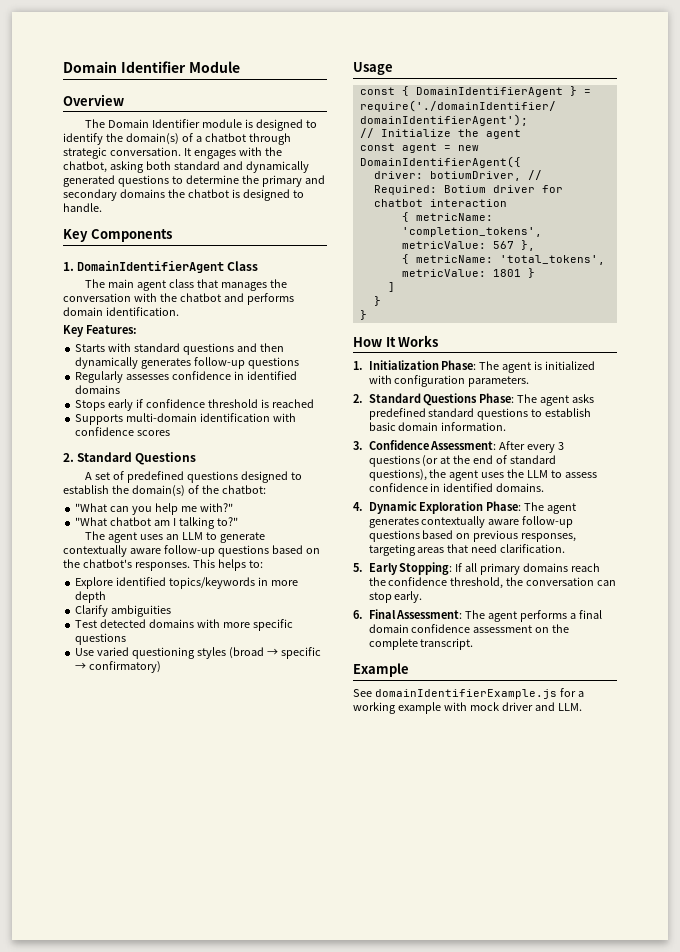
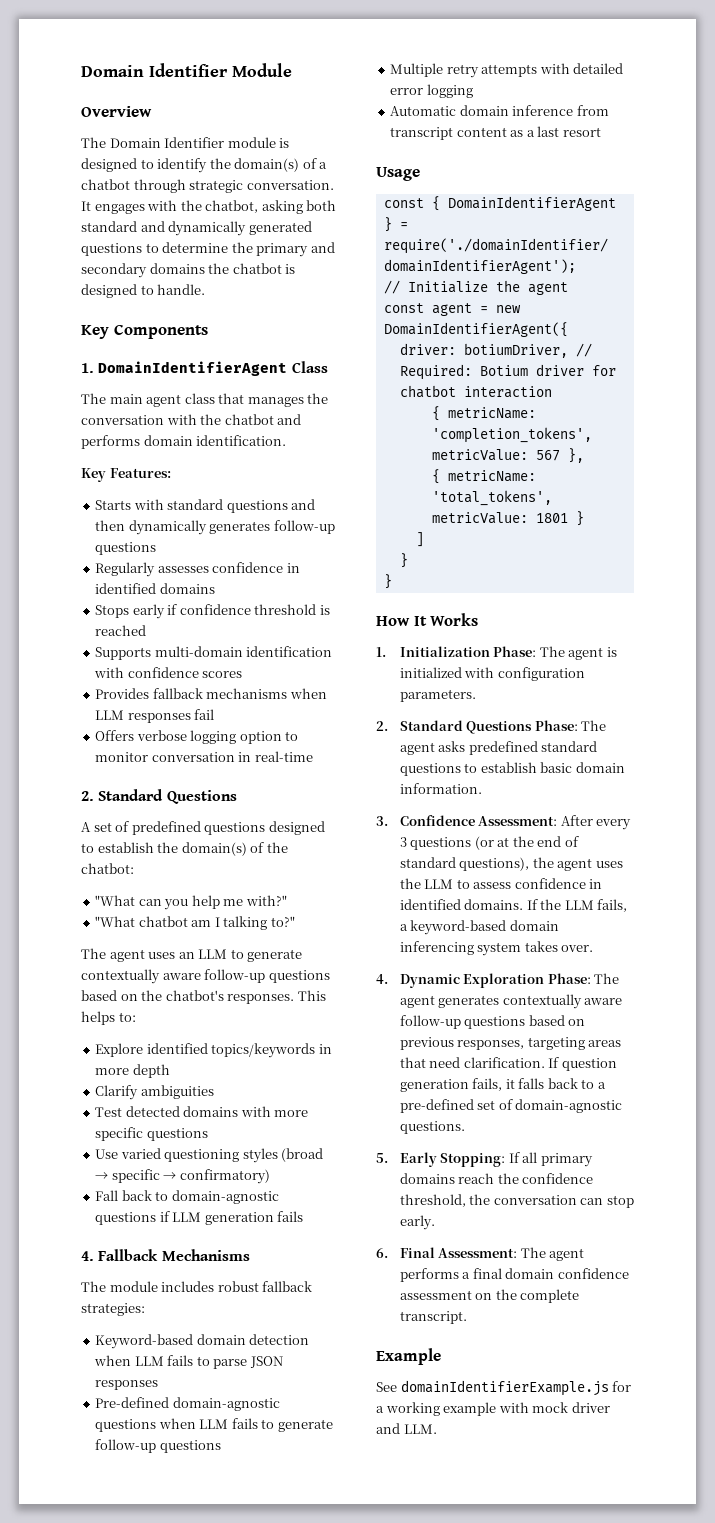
(171, 433) none -> [95,688,327,699] [95,709,215,723] [95,730,299,744] [95,751,313,762] // Provides fallback mechanisms when LLM responses fail // Offers verbose logging option to monitor conversation in real-time
(162, 667) none -> [95,1190,279,1204] [95,1211,304,1225] [81,1249,250,1261] [81,1281,313,1292] [81,1303,145,1316] [95,1334,310,1349] [94,1355,283,1369] [95,1380,159,1390] [95,1397,280,1411] [95,1418,333,1432] [95,1439,221,1453] [390,63,624,78] [390,84,473,98] [390,105,609,116] [390,126,601,140] // Fall back to domain-agnostic questions if LLM generation fails // 4. Fallback Mechanisms // The module includes robust fallback strategies: // Keyword-based domain detection when LLM fails to parse JSON responses // Pre-defined domain-agnostic questions when LLM fails to generate follow-up questions // Multiple retry attempts with detailed error logging // Automatic domain inference from transcript content as a last resort
(545, 487) none -> [526,899,628,912] [399,920,559,935] [399,941,594,956] If the LLM fails, a keyword-based domain inferencing system takes over.
(566, 548) none -> [548,1057,617,1071] [399,1078,606,1092] [399,1099,623,1113] [399,1121,465,1134] If question generation fails, it falls back to a pre-defined set of domain-agnostic questions.

